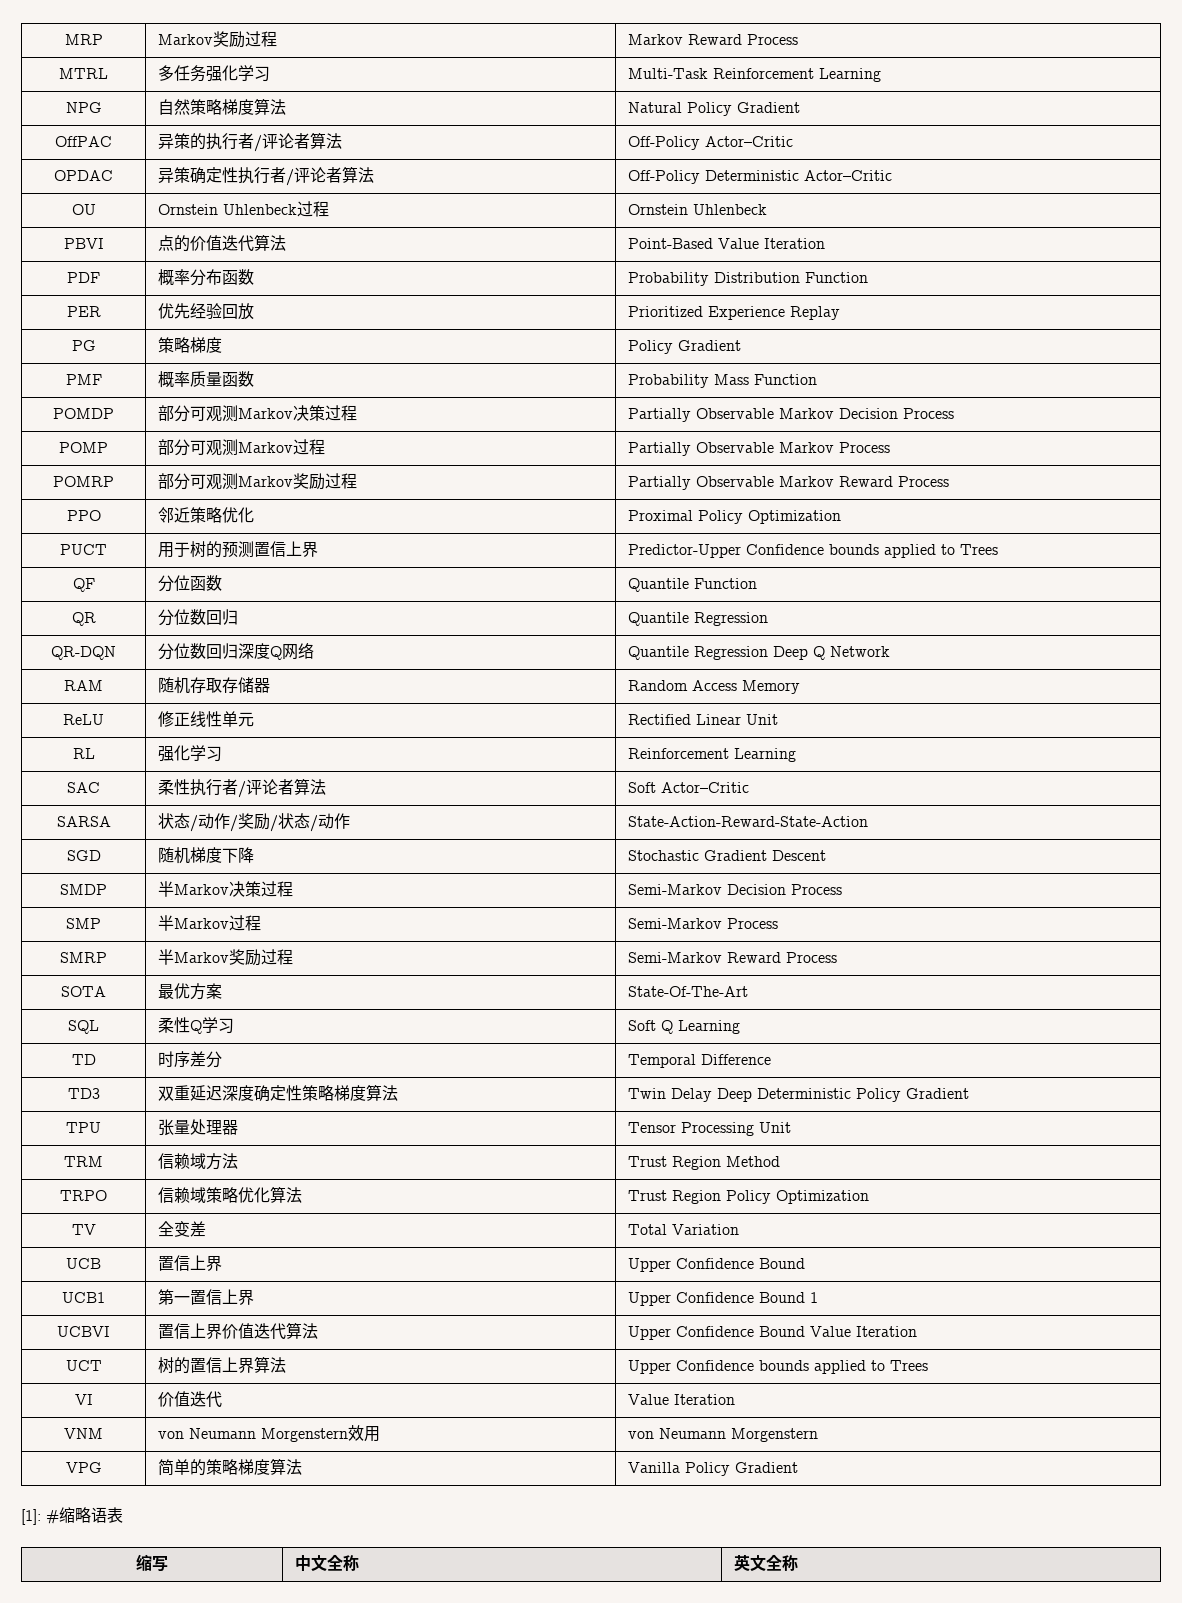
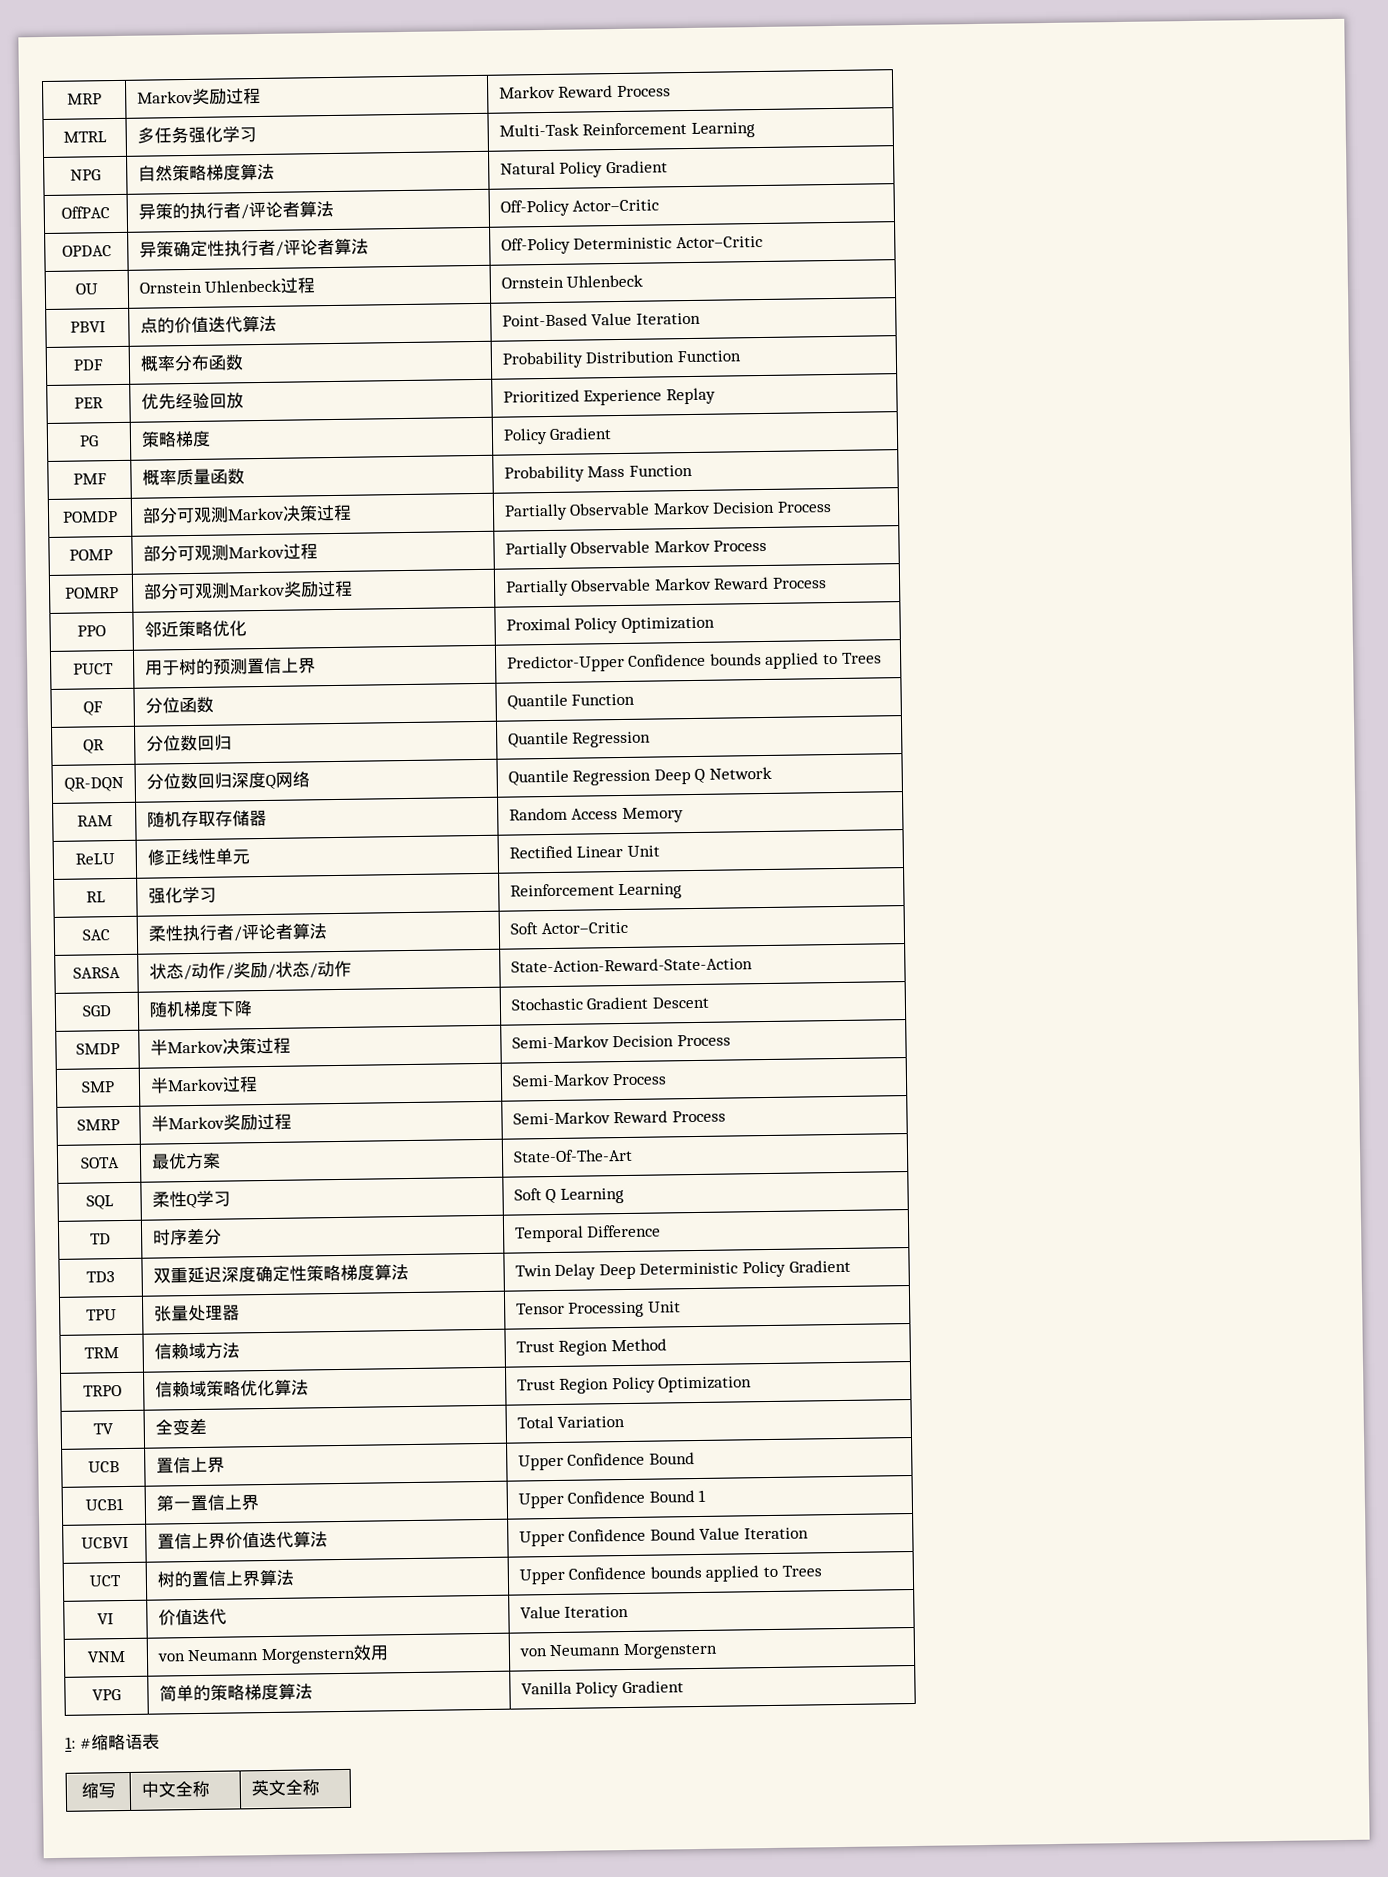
[21,1509,41,1525] [1]: -> [65,1736,76,1749] 1:

